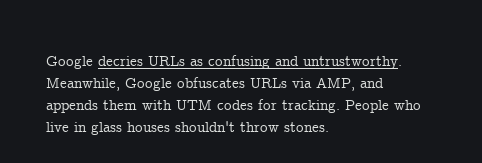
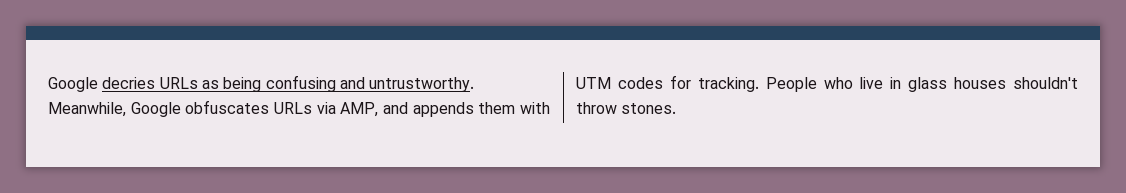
(203, 62) none -> [223,77,262,92] being

